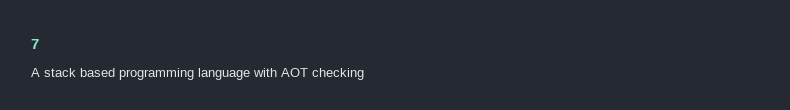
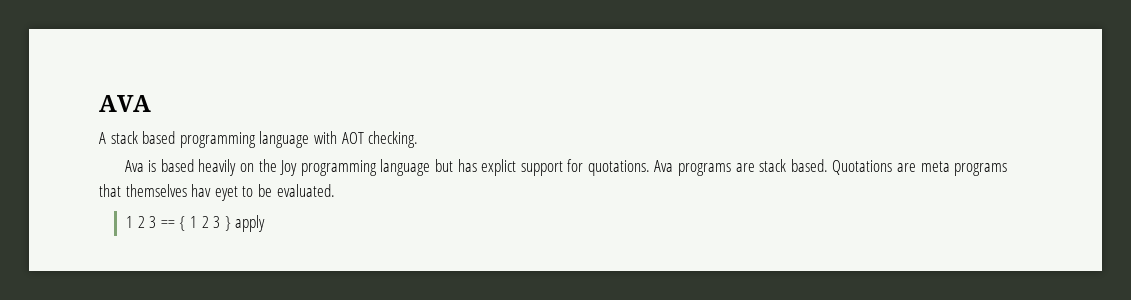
[31,39,39,49] 7 -> [99,95,151,112] AVA
[312,68,364,80] checking -> [368,131,419,148] [124,159,1008,176] [99,184,335,201] [125,215,266,232] checking. // Ava is based heavily on the Joy programming language but has explict support for quotations. Ava programs are stack based. Quotations are meta programs that themselves hav eyet to be evaluated. // 1 2 3 == { 1 2 3 } apply

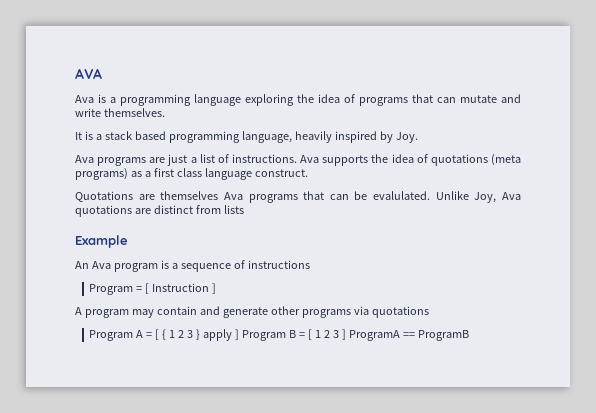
[99,131,419,148] [124,159,1008,176] [99,184,335,201] [125,216,175,228] A stack based programming language with AOT checking. // Ava is based heavily on the Joy programming language but has explict support for quotations. Ava programs are stack based. Quotations are meta programs that themselves hav eyet to be evaluated. // 1 2 3 == -> [75,94,521,106] [75,108,165,117] [75,131,418,143] [75,154,521,166] [75,168,308,180] [75,191,521,203] [75,205,244,217] [75,235,128,248] [75,260,310,272] [89,283,217,295] [75,306,429,318] [89,329,160,341] Ava is a programming language exploring the idea of programs that can mutate and write themselves. // It is a stack based programming language, heavily inspired by Joy. // Ava programs are just a list of instructions. Ava supports the idea of quotations (meta programs) as a first class language construct. // Quotations are themselves Ava programs that can be evalulated. Unlike Joy, Ava quotations are distinct from lists // Example // An Ava program is a sequence of instructions // Program = [ Instruction ] // A program may contain and generate other programs via quotations // Program A = [
(266, 223) none -> [235,329,469,341] ] Program B = [ 1 2 3 ] ProgramA == ProgramB

